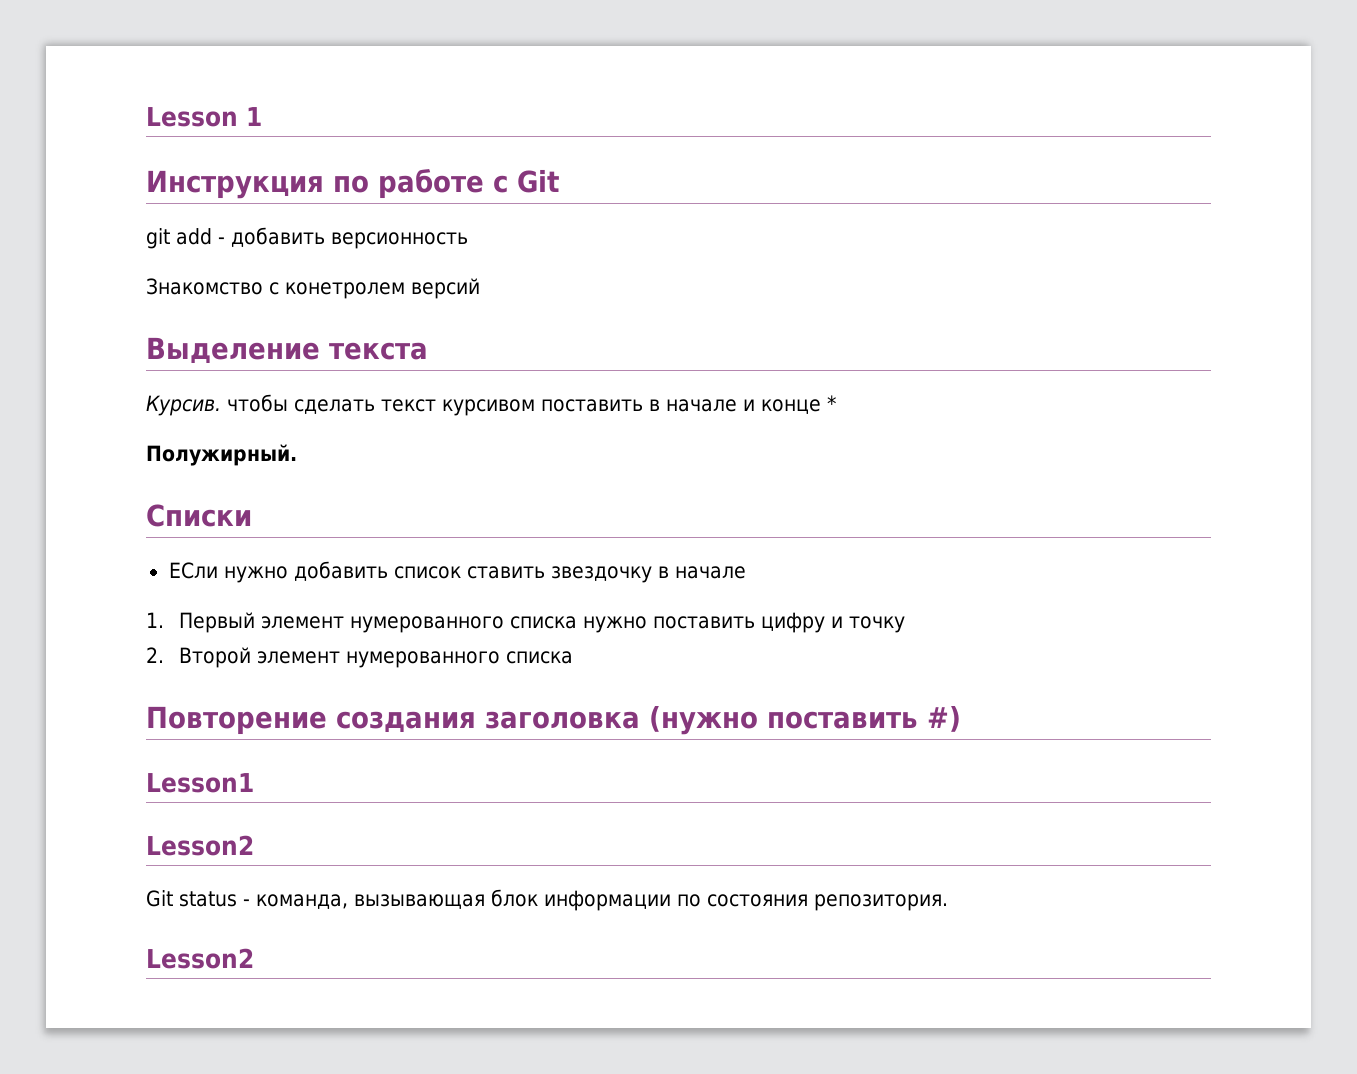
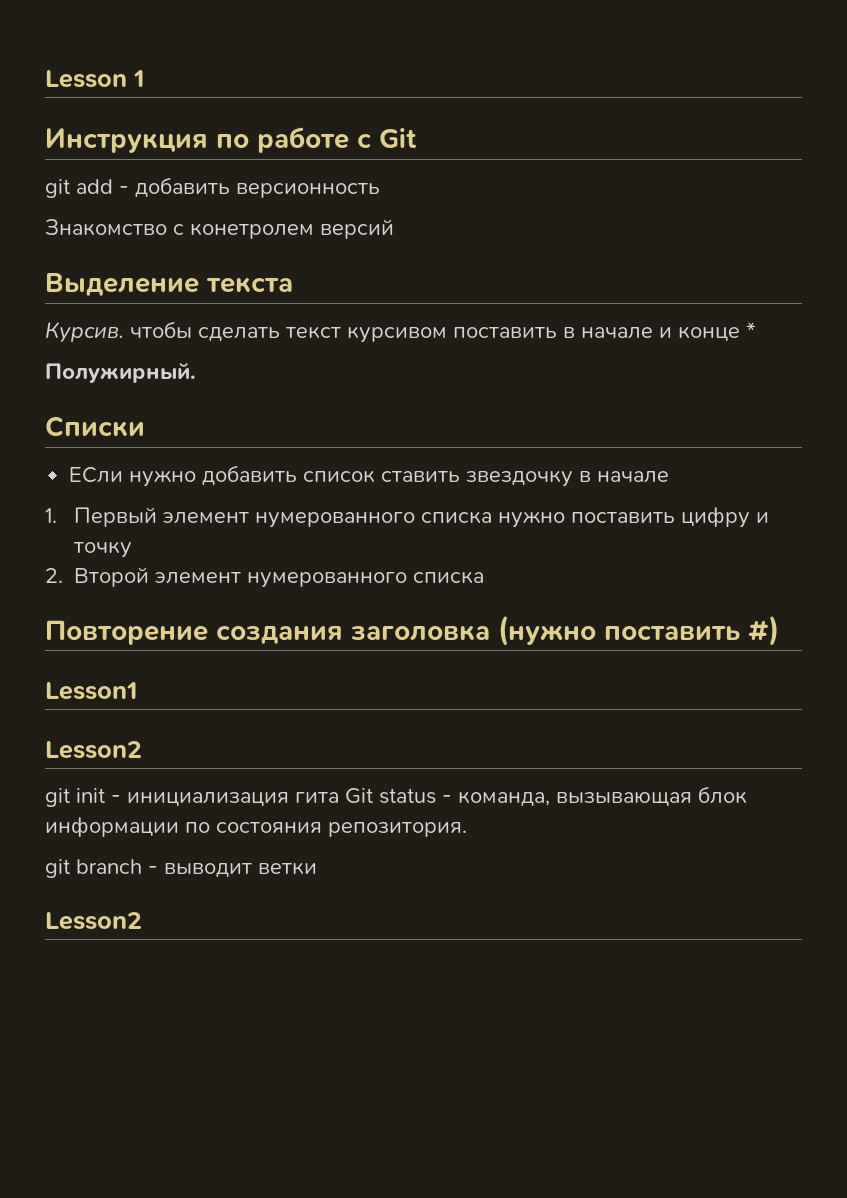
(254, 845) none -> [45,788,339,807] git init - инициализация гита
(948, 902) none -> [45,859,317,878] // git branch - выводит ветки

